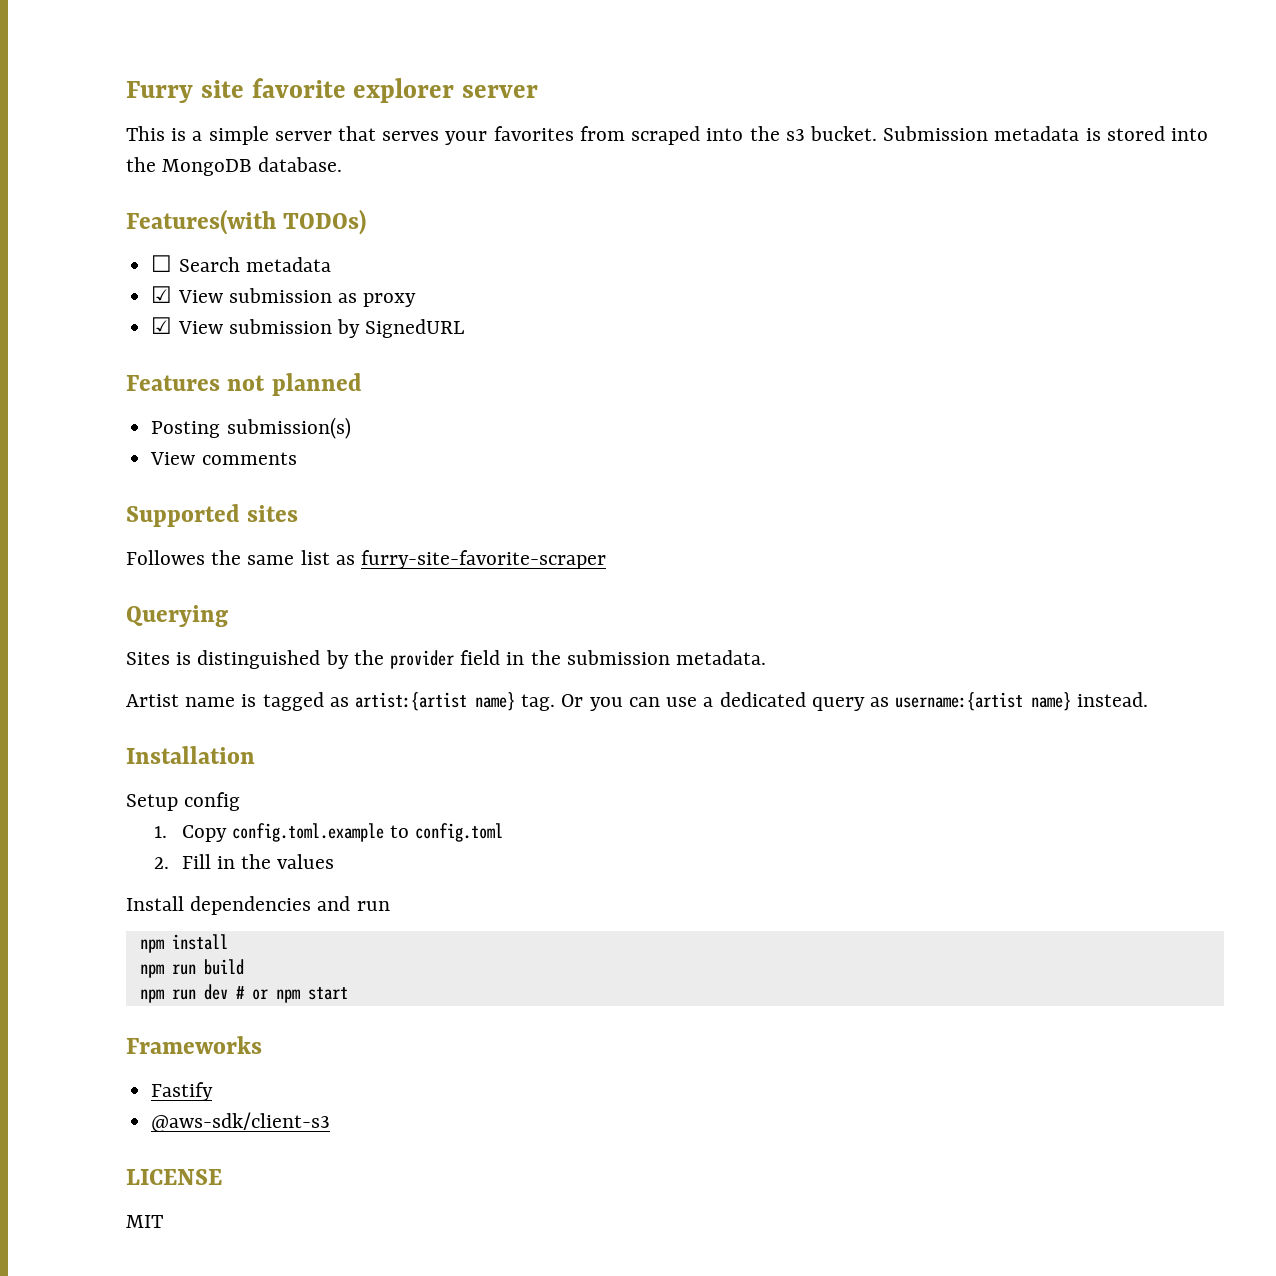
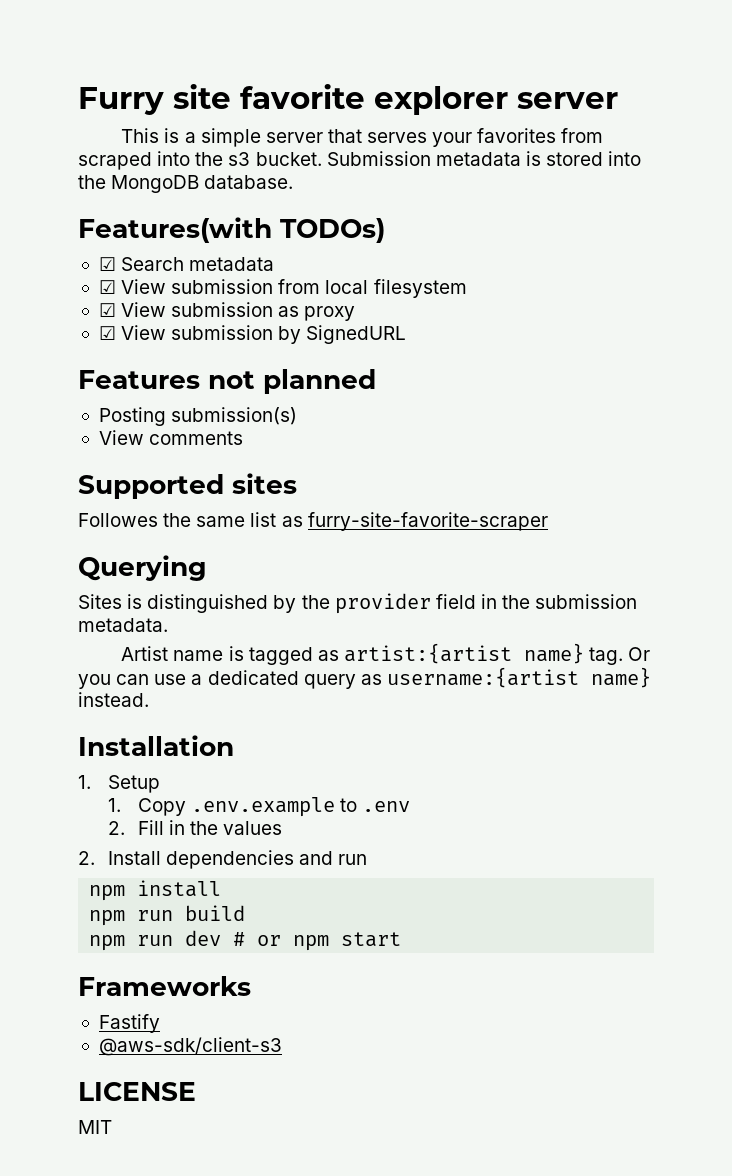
[151,255,173,272] ☐ -> [98,257,116,271] ☑
(331, 264) none -> [98,279,467,298] // ☑ View submission from local filesystem
(255, 755) none -> [78,775,91,789] 1.
[184,792,241,811] config -> (160, 784) none
[232,823,504,842] config.toml.example to config.toml -> [191,797,411,817] .env.example to .env
(335, 861) none -> [78,851,95,865] 2.

